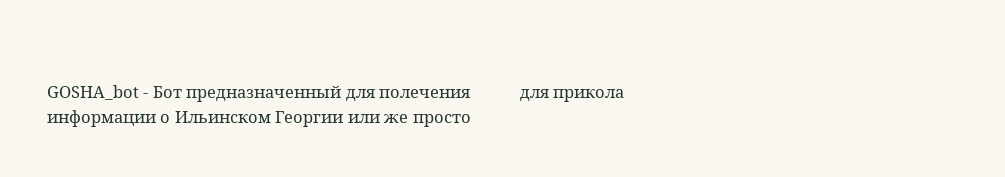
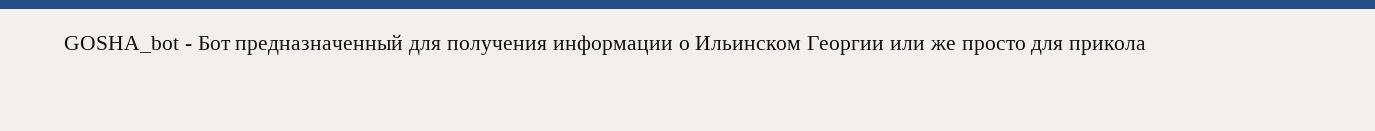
[379,89,471,98] полечения -> [447,40,548,55] получения

